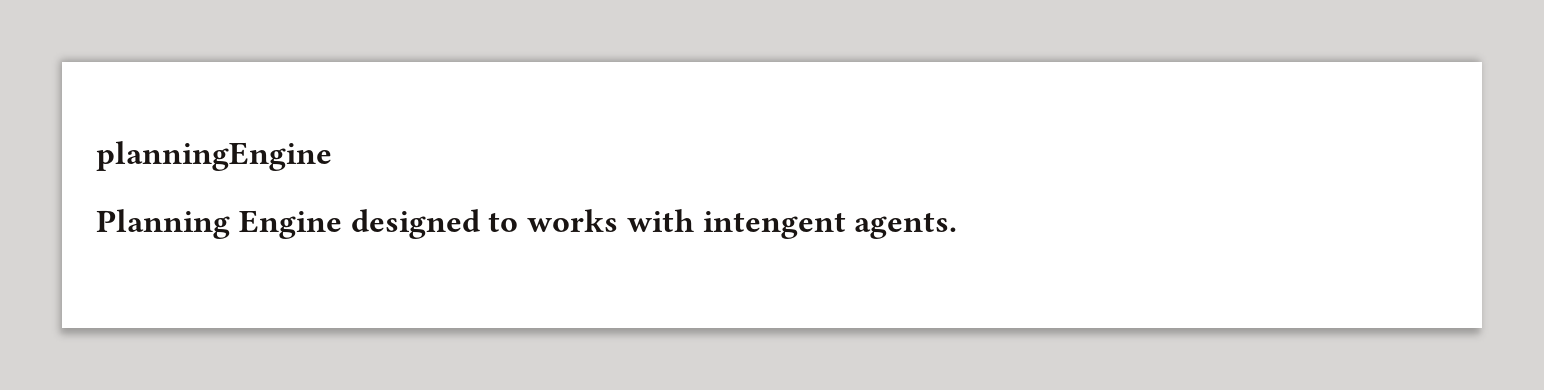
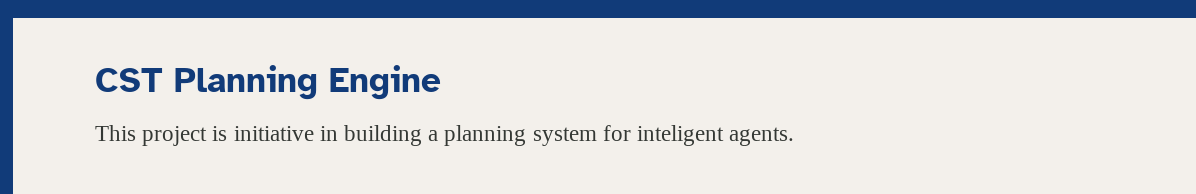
[96,141,332,171] planningEngine // -> [95,68,163,92] CST
[350,209,846,239] designed to works with intengent -> [95,125,725,146] // This project is initiative in building a planning system for inteligent

